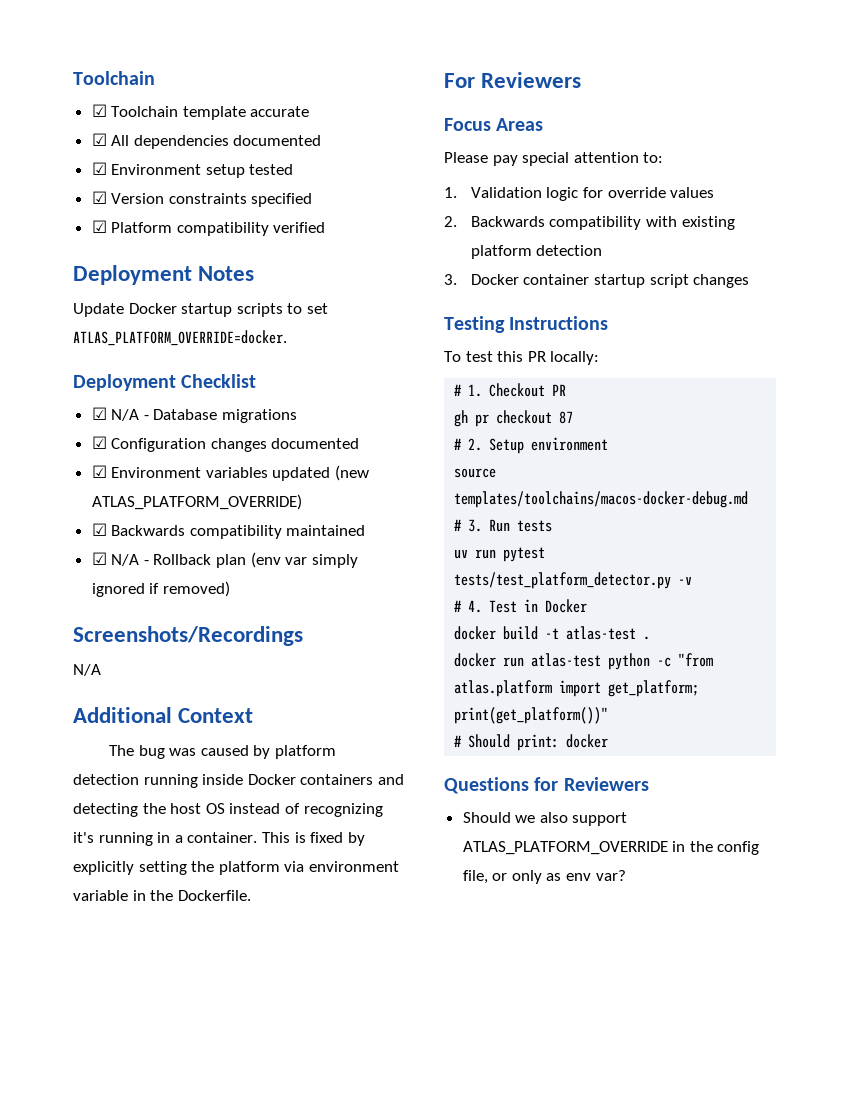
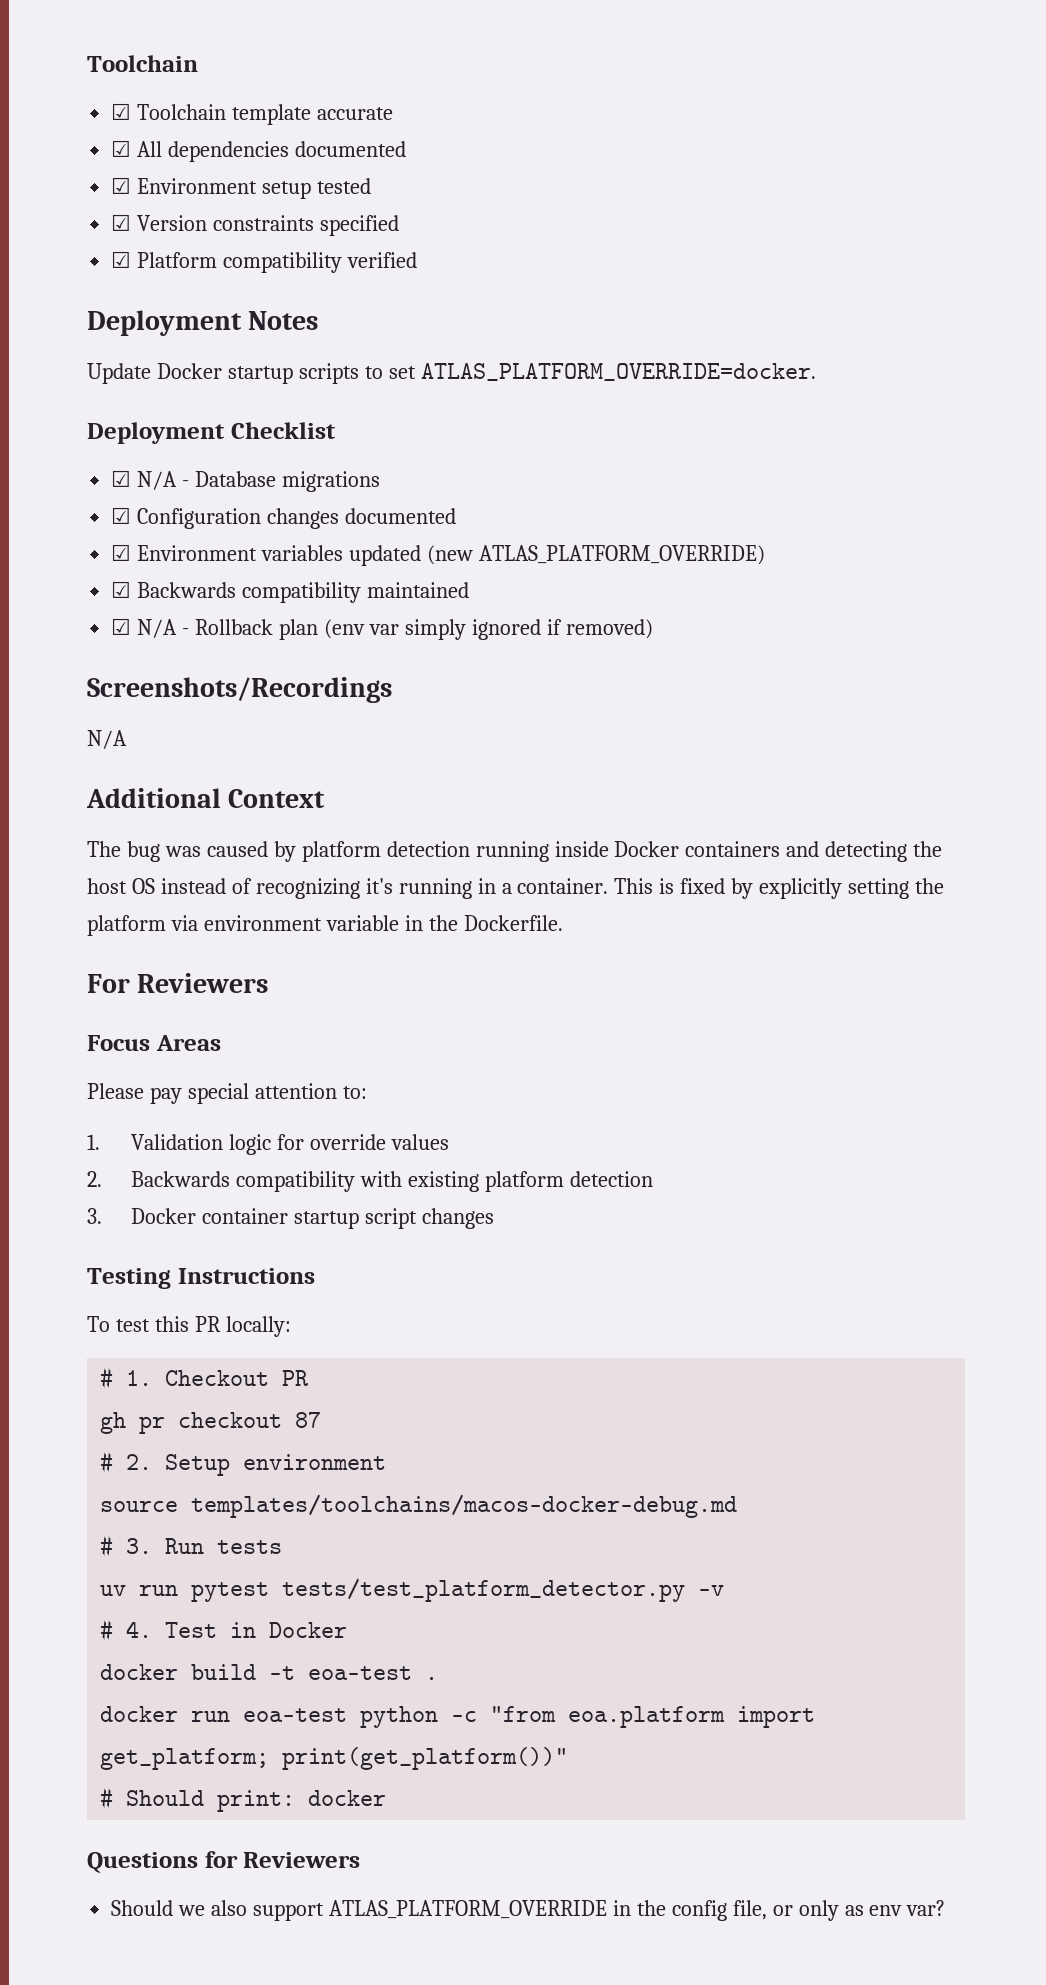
[566,626,637,640] atlas-test -> [308,1666,413,1680] eoa-test
[531,653,602,667] atlas-test -> [243,1708,348,1722] eoa-test
[454,680,553,697] atlas.platform -> [568,1706,726,1728] eoa.platform

